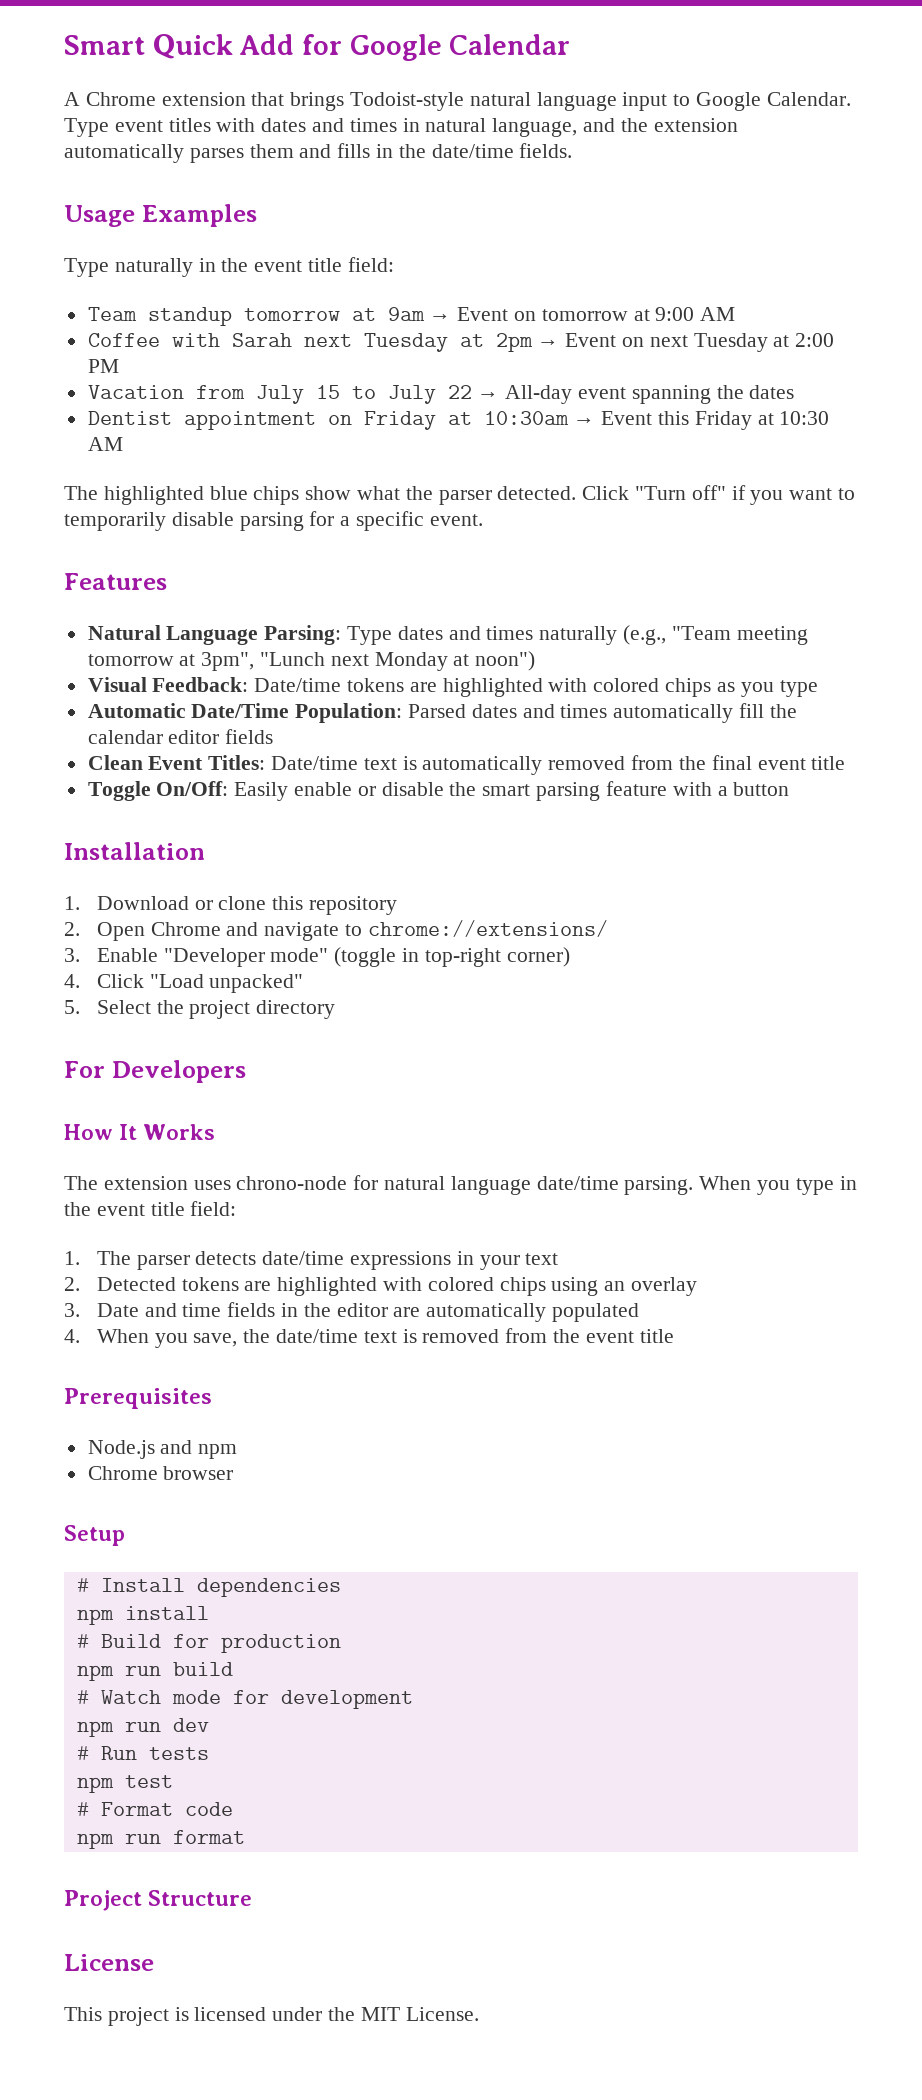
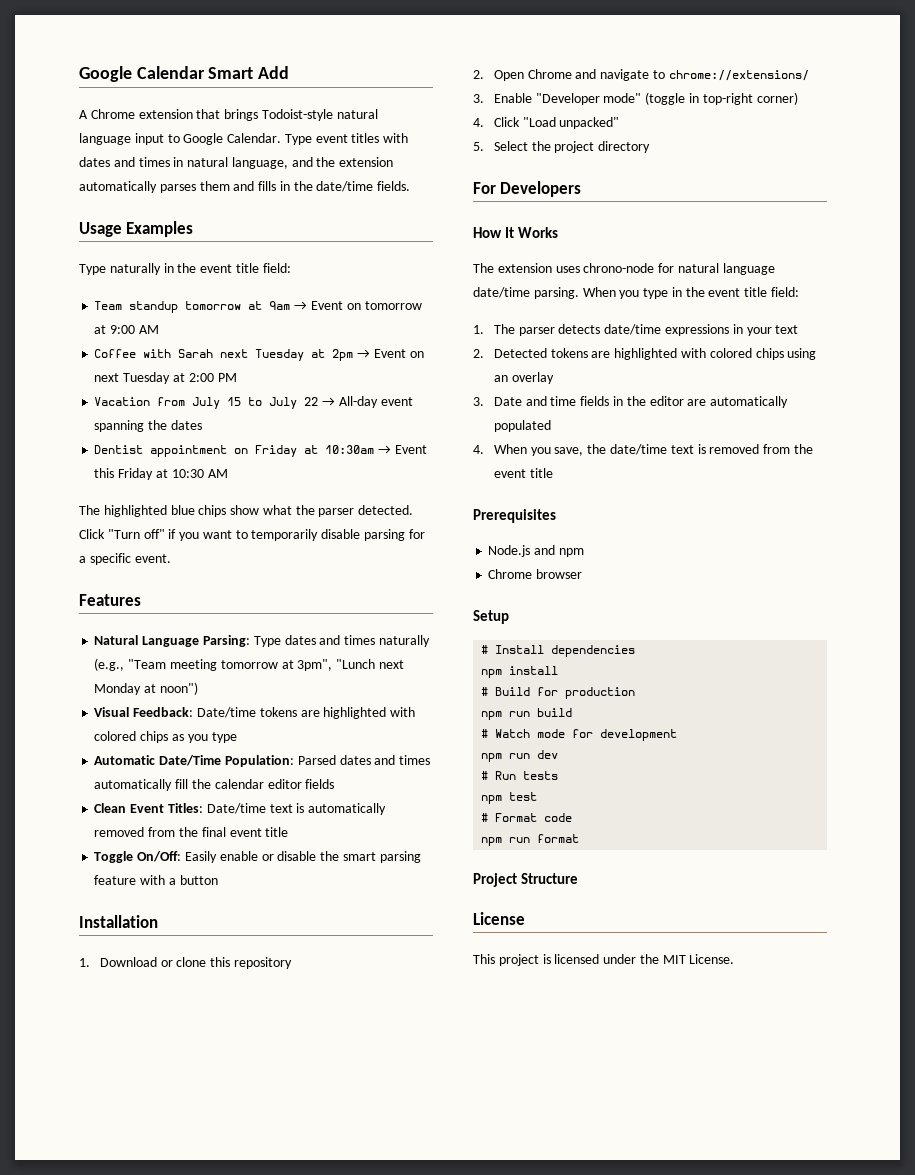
[64,34,343,59] Smart Quick Add for -> (79, 74) none
(571, 44) none -> [208,66,290,79] Smart Add

